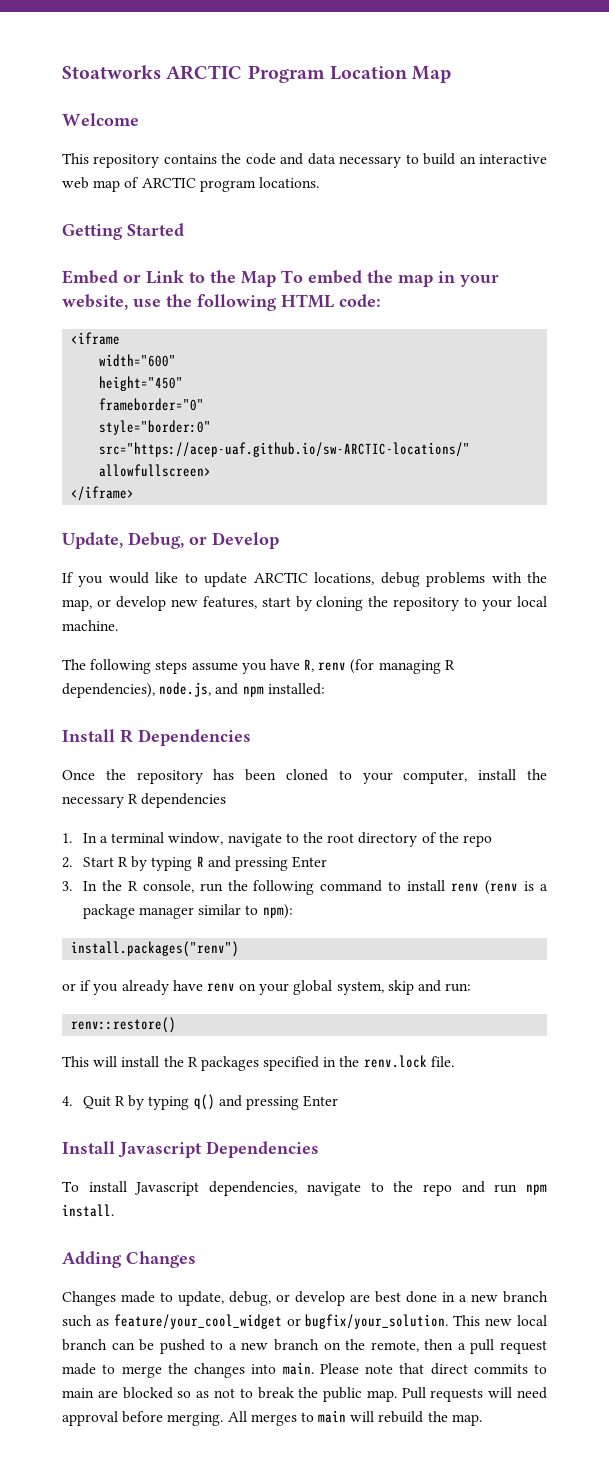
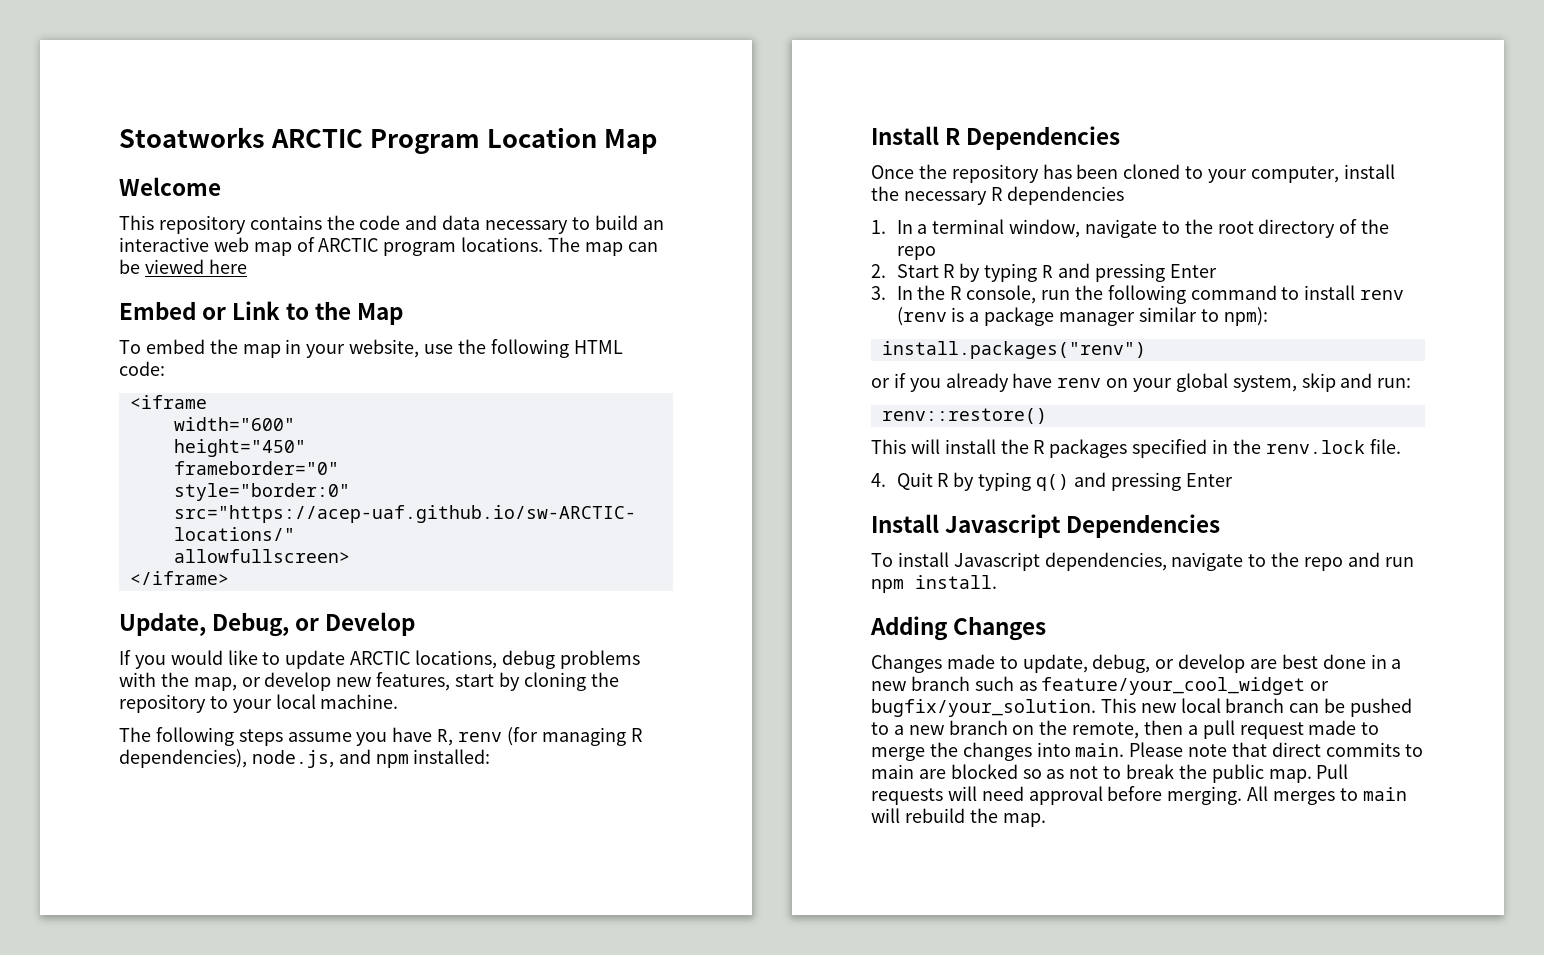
[62,223,184,240] // Getting Started -> [548,237,658,256] [119,259,247,274] The map can be viewed here
(276, 279) none -> (404, 314) //

